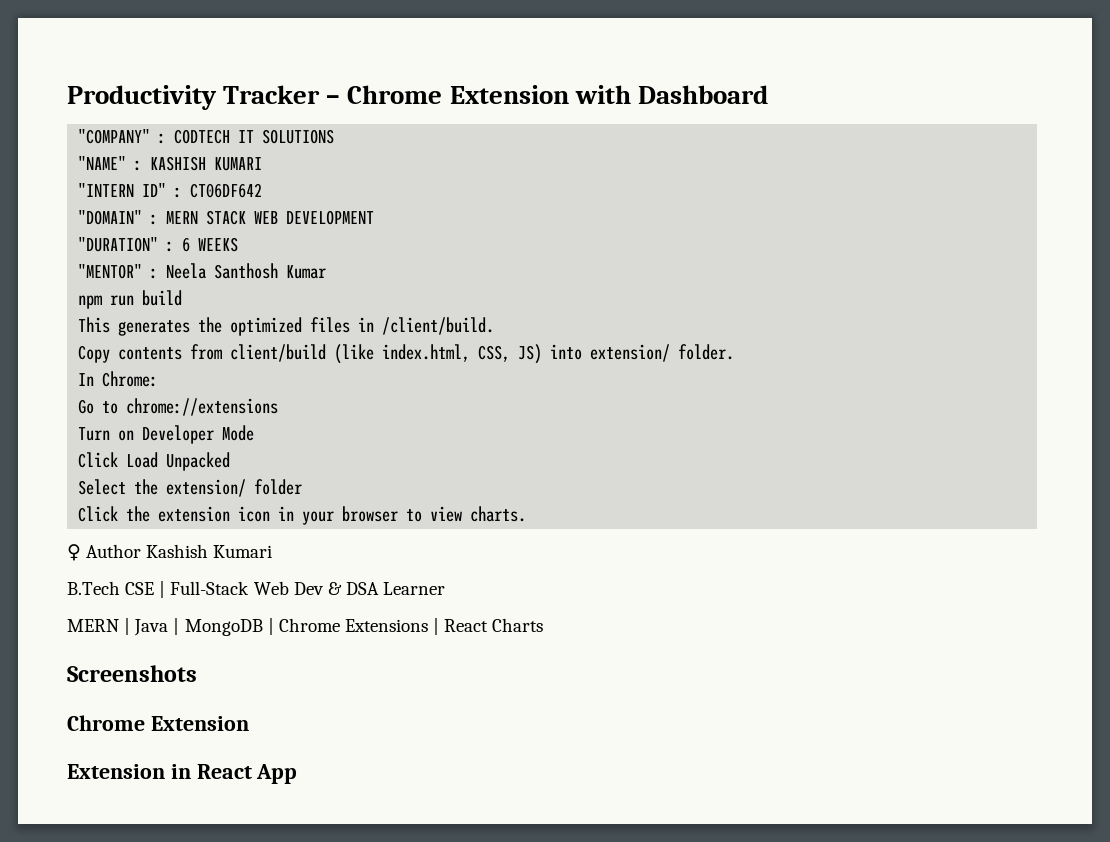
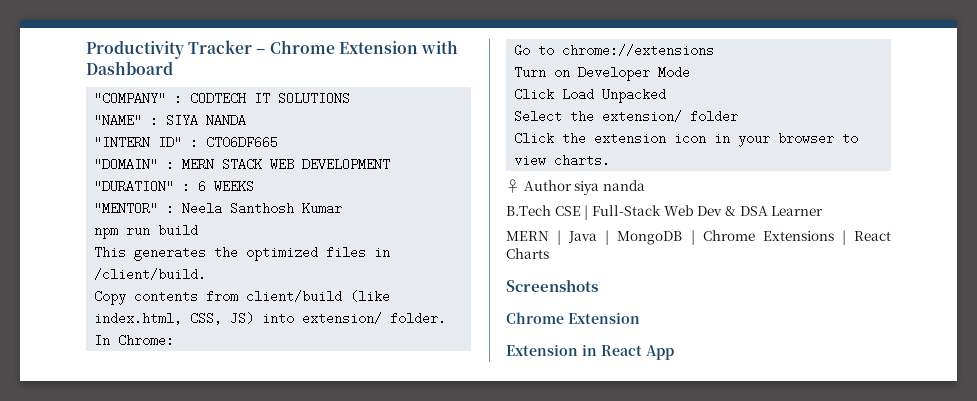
[150,156,263,171] KASHISH KUMARI -> [166,114,247,127] SIYA NANDA
[190,183,263,198] CT06DF642 -> [206,136,279,149] CT06DF665
[146,544,273,558] Kashish Kumari -> [574,180,645,195] siya nanda

